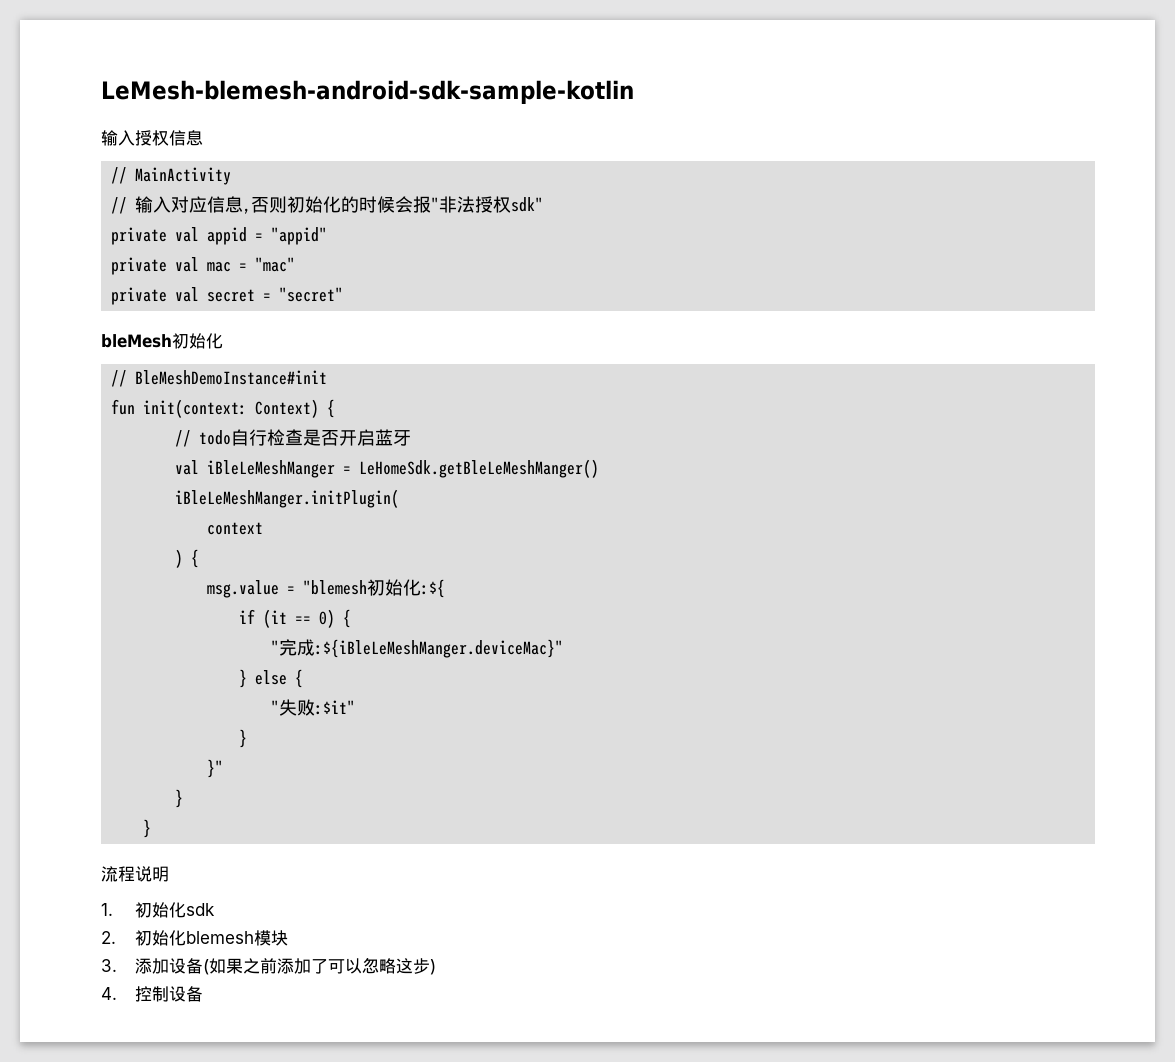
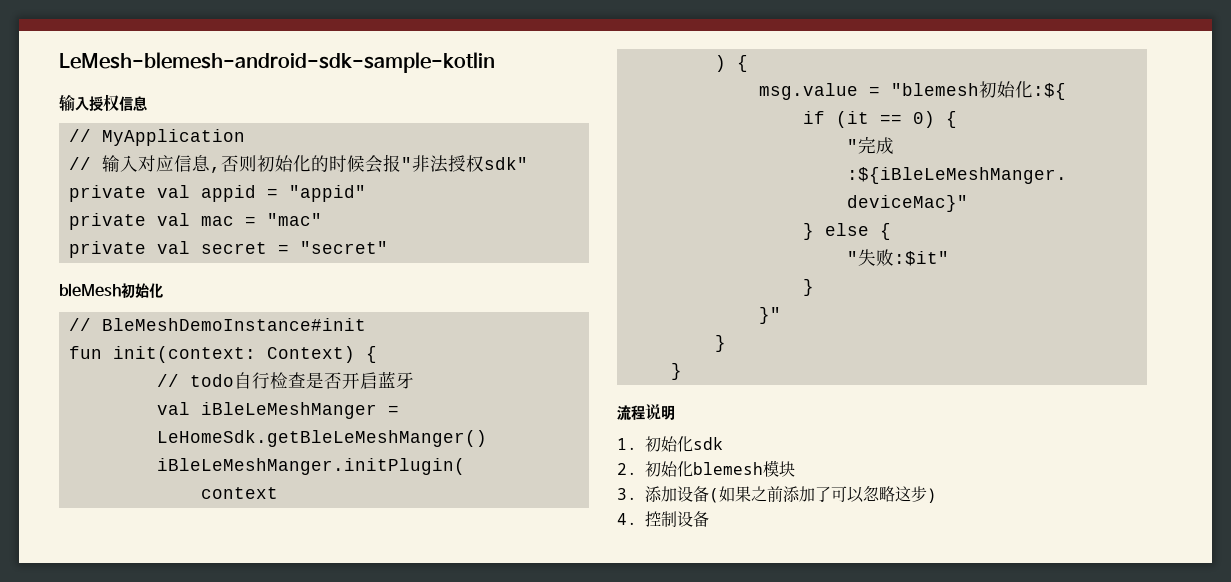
[135,167,232,185] MainActivity -> [101,129,245,146] MyApplication

